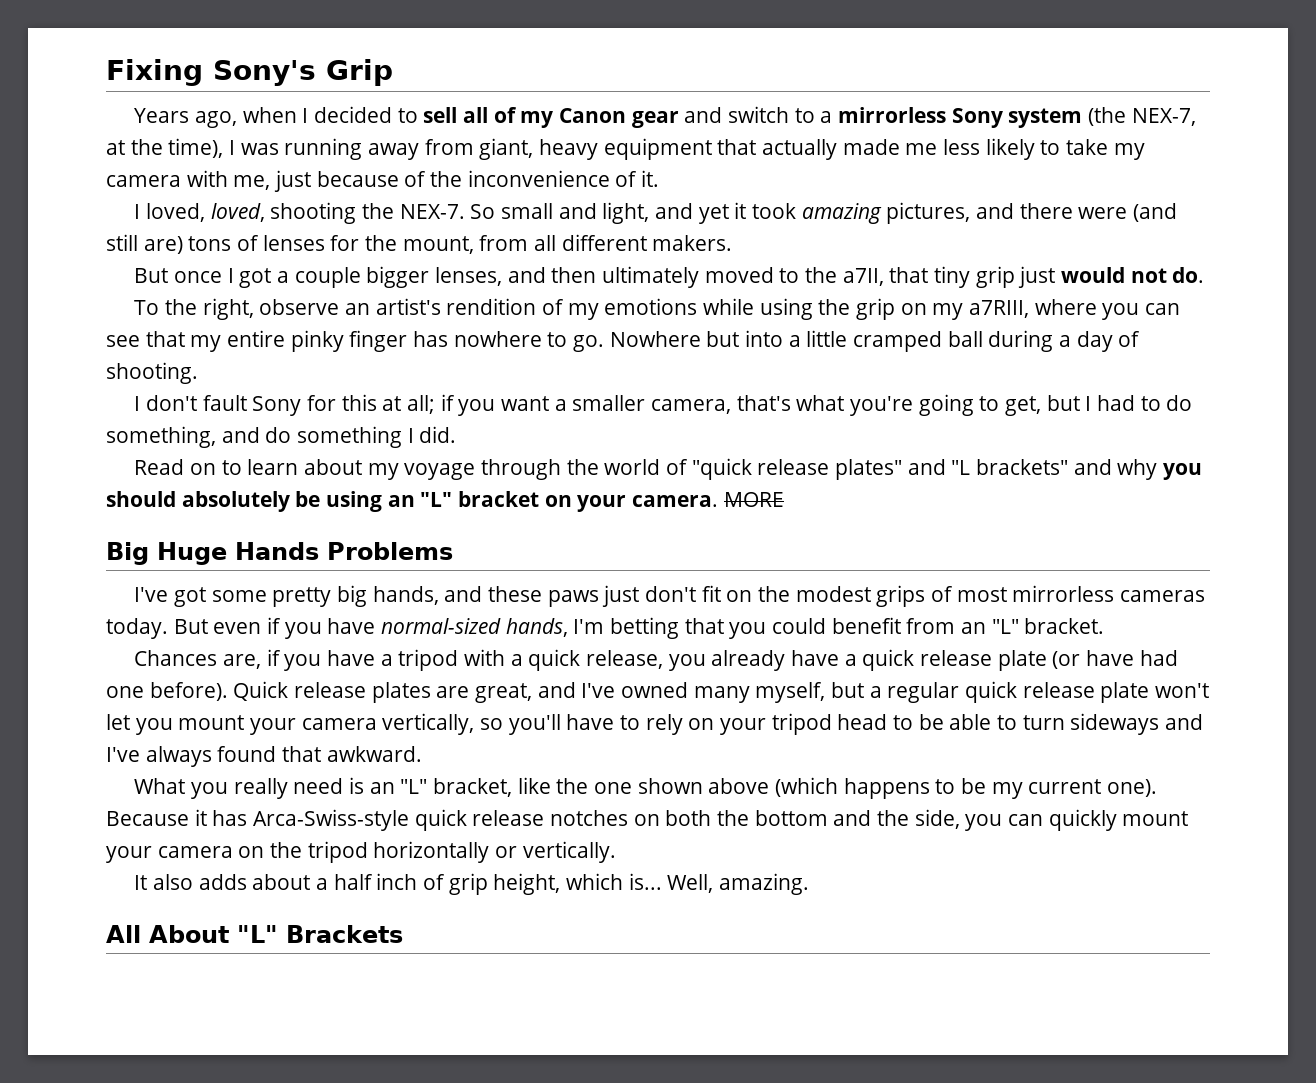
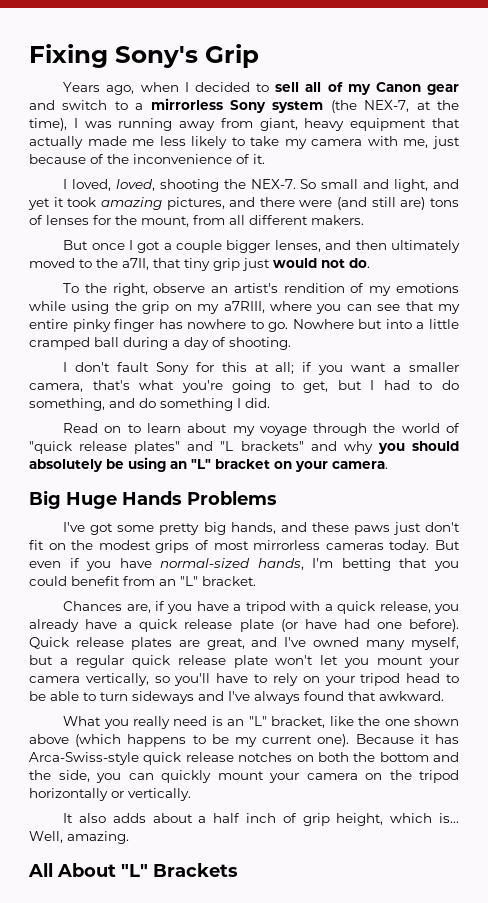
[723,492,784,507] MORE -> (388, 465) none

